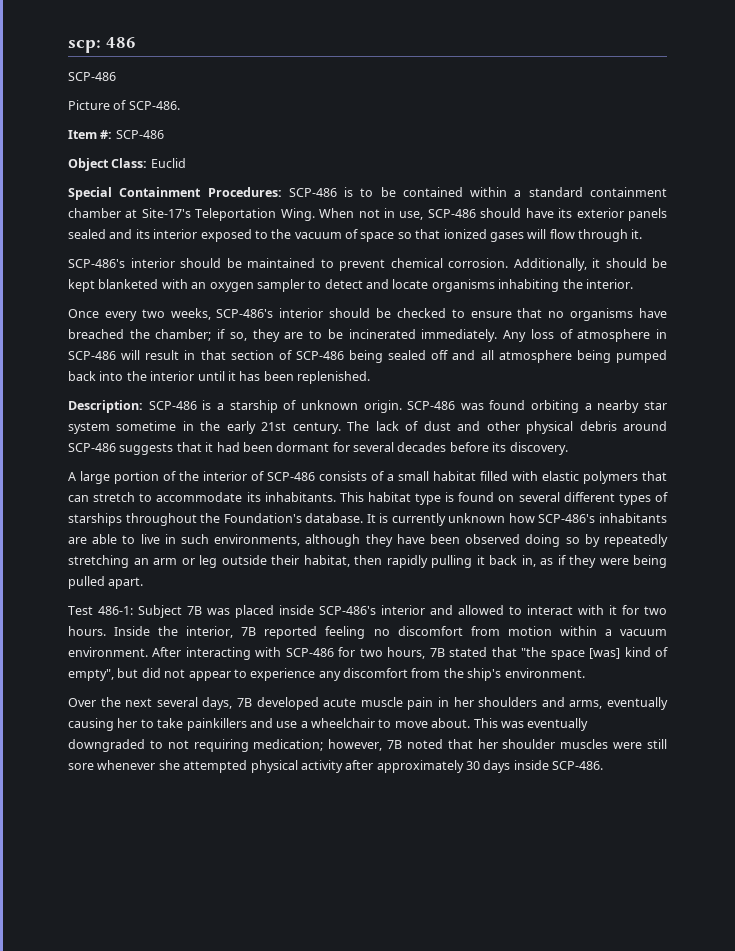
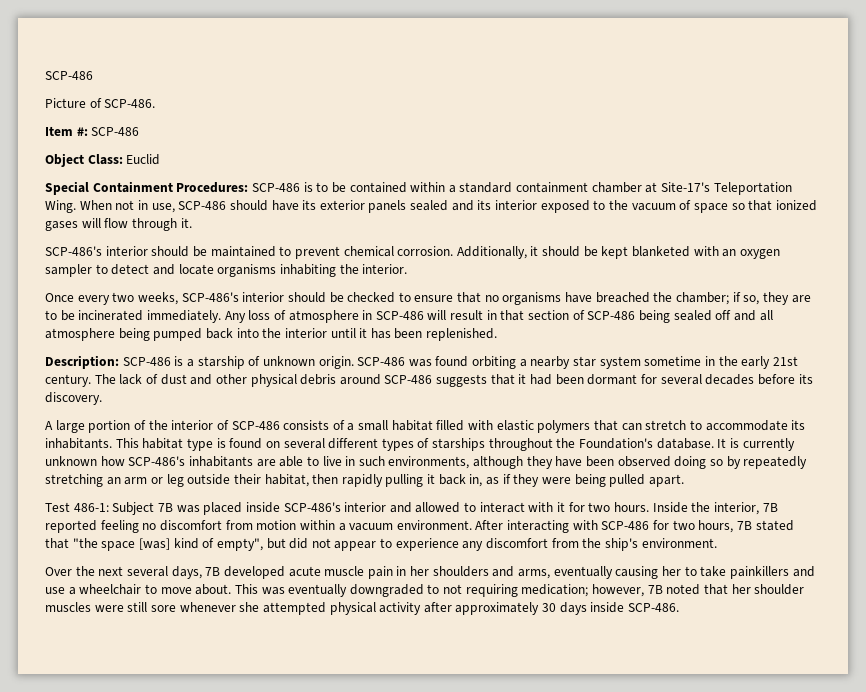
[68,37,136,53] scp: 486 // -> (45, 75) none

